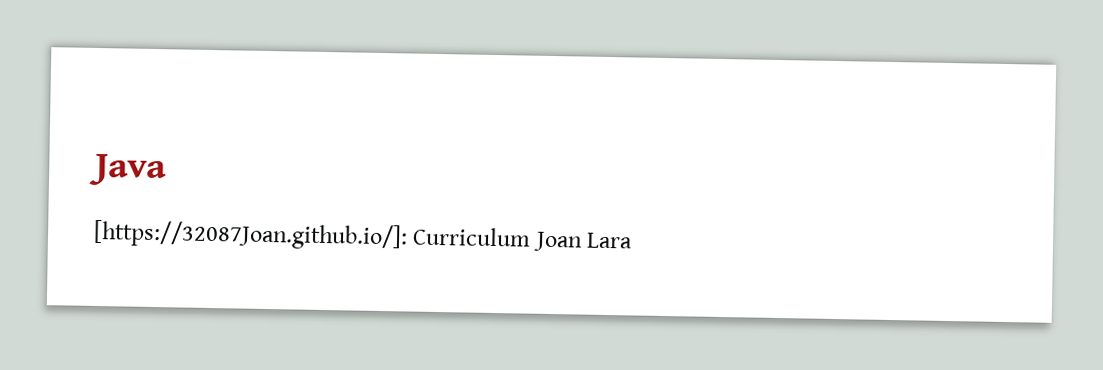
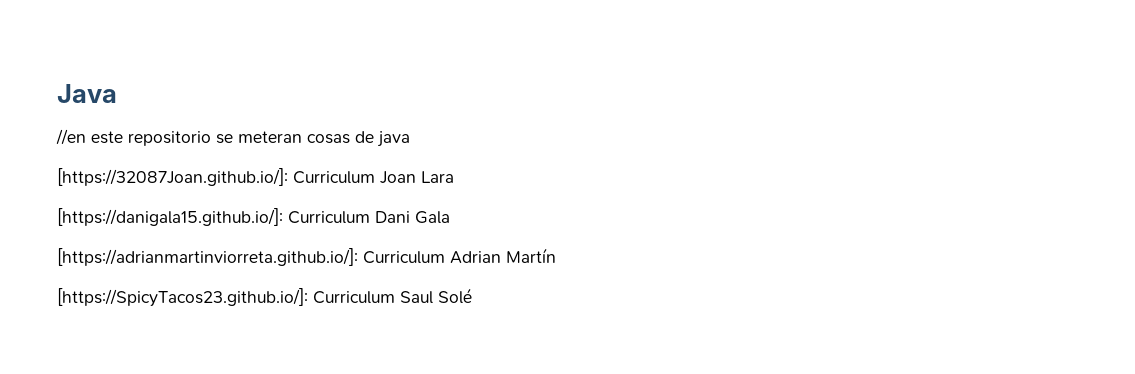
[93,219,634,252] [https://32087Joan.github.io/]: Curriculum Joan Lara -> [56,129,410,147] [57,168,454,186] [57,208,450,226] [57,248,556,266] [57,288,472,307] //en este repositorio se meteran cosas de java // [https://32087Joan.github.io/]: Curriculum Joan Lara // [https://danigala15.github.io/]: Curriculum Dani Gala // [https://adrianmartinviorreta.github.io/]: Curriculum Adrian Martín // [https://SpicyTacos23.github.io/]: Curriculum Saul Solé

